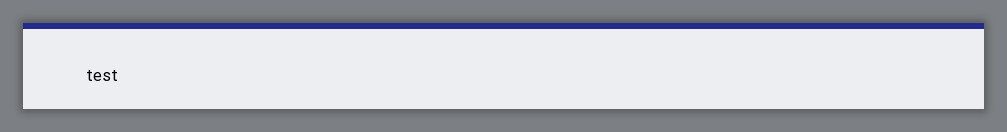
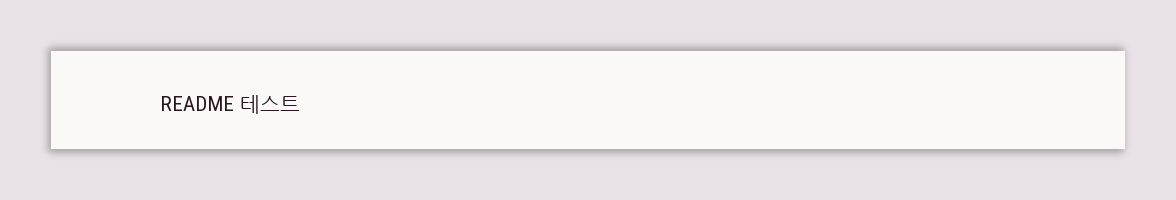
[86,70,118,81] test -> [160,95,300,114] README 테스트

